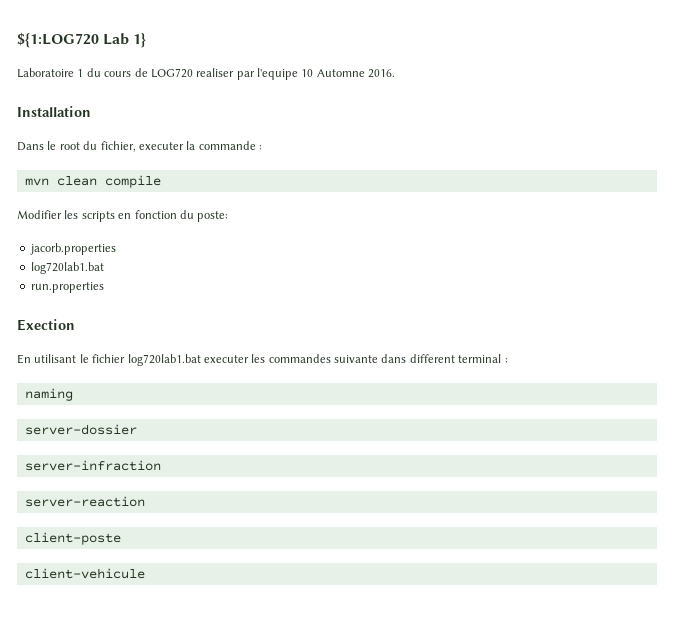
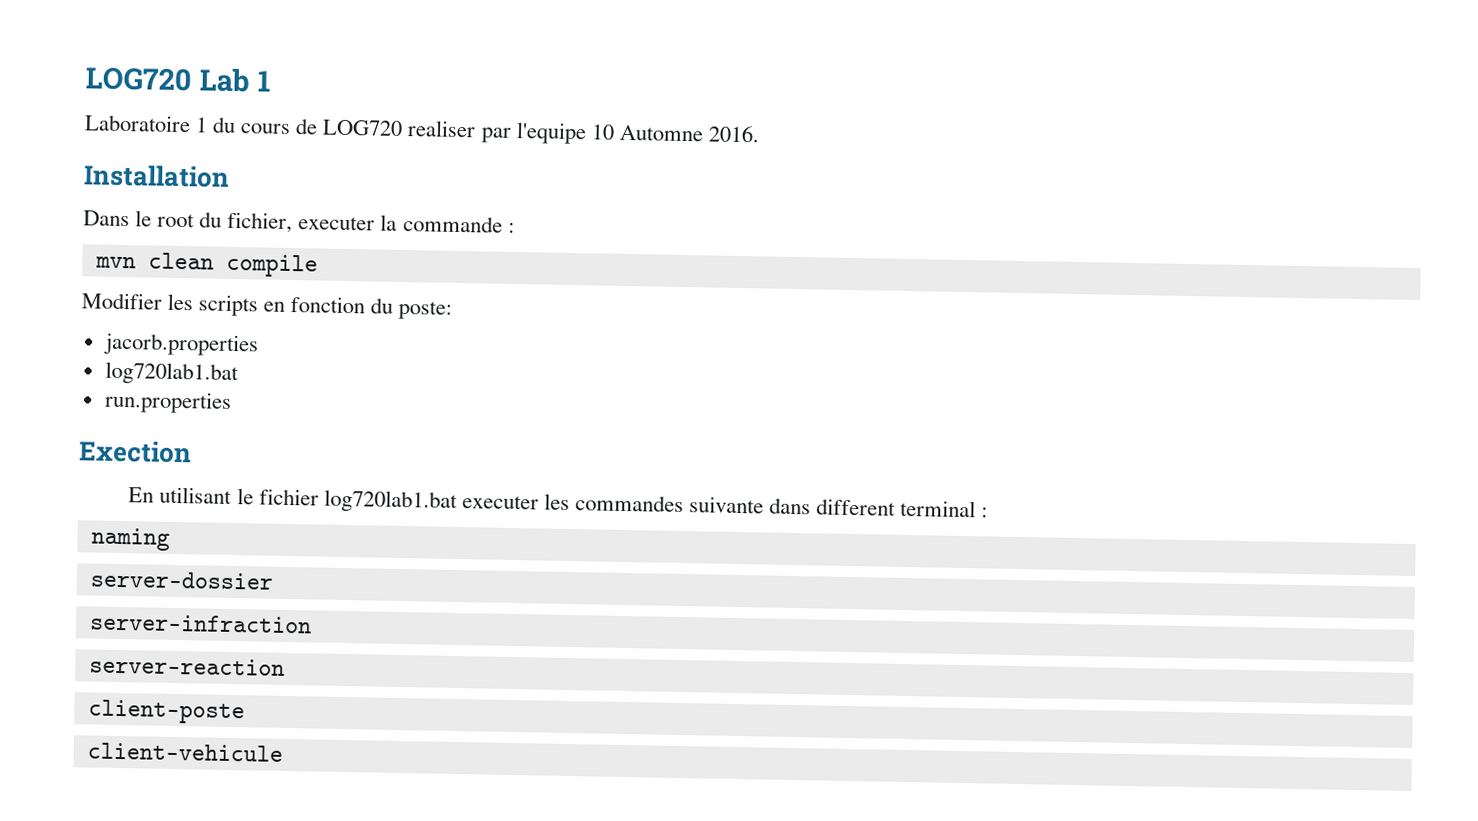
[17,32,147,48] ${1:LOG720 Lab 1} -> [85,67,271,93] LOG720 Lab 1

